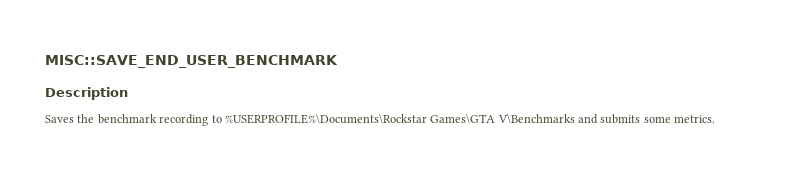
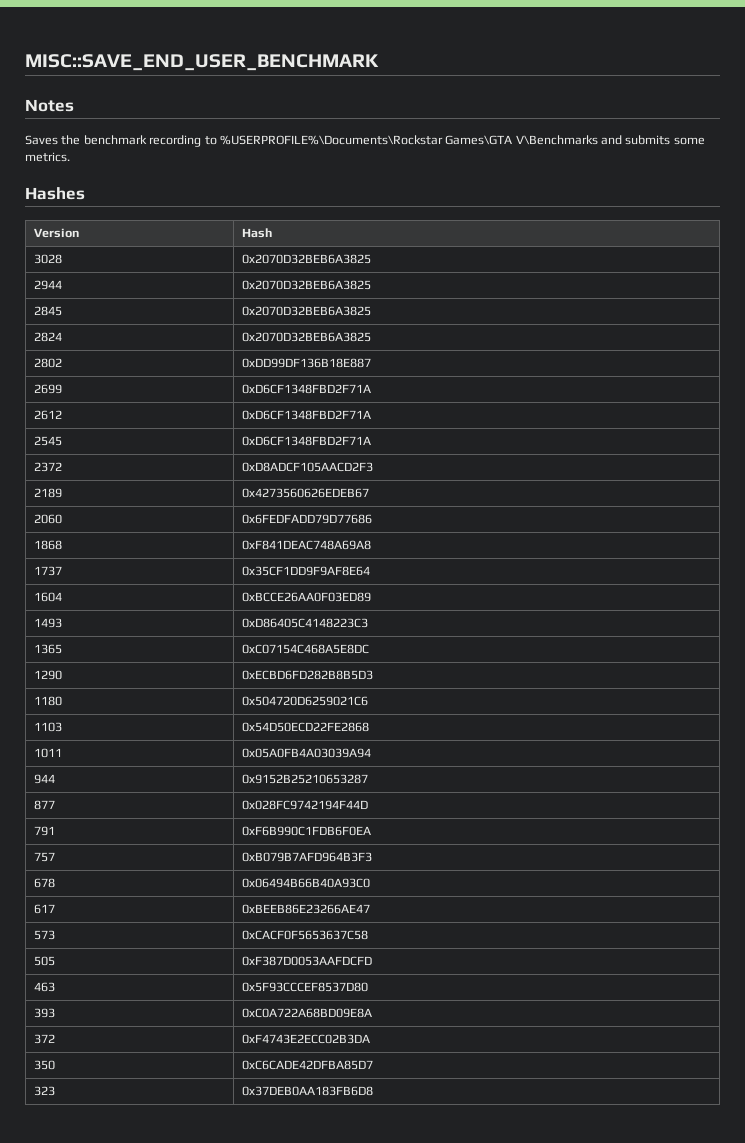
[45,87,128,100] Description -> [25,99,74,112] Notes
(716, 119) none -> [25,187,85,200] [34,228,80,238] [242,228,273,238] [34,254,63,264] [242,254,372,264] [34,280,63,290] [242,280,372,290] [34,306,63,316] [242,306,372,316] [34,332,63,342] [242,332,372,342] [34,358,63,368] [242,358,372,368] [34,384,63,394] [242,384,372,394] [34,410,63,420] [242,410,372,420] [34,436,63,446] [242,436,372,446] [34,462,63,472] [242,462,374,472] [34,488,63,498] [242,488,370,498] [34,514,63,524] [242,514,373,524] [34,540,63,550] [242,540,372,550] [34,566,63,576] [242,566,371,576] [34,592,63,602] [242,592,372,602] [34,618,63,628] [242,618,369,628] [34,644,63,654] [242,644,370,654] [34,670,63,680] [242,670,374,680] [34,696,63,706] [242,696,369,706] [34,722,63,732] [242,722,370,732] [34,748,63,758] [242,748,372,758] [34,774,56,784] [242,774,369,784] [34,800,56,810] [242,800,369,810] [34,826,56,836] [242,826,372,836] [34,852,56,862] [242,852,373,862] [34,878,56,888] [242,878,371,888] [34,904,56,914] [242,904,371,914] [34,930,56,940] [242,930,369,940] [34,956,56,966] [242,956,373,966] [34,982,56,992] [242,982,369,992] [34,1008,56,1018] [242,1008,373,1018] [34,1034,56,1044] [242,1034,371,1044] [34,1060,56,1070] [242,1060,374,1070] [34,1086,56,1096] [242,1086,374,1096] // Hashes // Version | Hash // 3028 | 0x2070D32BEB6A3825 // 2944 | 0x2070D32BEB6A3825 // 2845 | 0x2070D32BEB6A3825 // 2824 | 0x2070D32BEB6A3825 // 2802 | 0xDD99DF136B18E887 // 2699 | 0xD6CF1348FBD2F71A // 2612 | 0xD6CF1348FBD2F71A // 2545 | 0xD6CF1348FBD2F71A // 2372 | 0xD8ADCF105AACD2F3 // 2189 | 0x4273560626EDEB67 // 2060 | 0x6FEDFADD79D77686 // 1868 | 0xF841DEAC748A69A8 // 1737 | 0x35CF1DD9F9AF8E64 // 1604 | 0xBCCE26AA0F03ED89 // 1493 | 0xD86405C4148223C3 // 1365 | 0xC07154C468A5E8DC // 1290 | 0xECBD6FD282B8B5D3 // 1180 | 0x504720D6259021C6 // 1103 | 0x54D50ECD22FE2868 // 1011 | 0x05A0FB4A03039A94 // 944 | 0x9152B25210653287 // 877 | 0x028FC9742194F44D // 791 | 0xF6B990C1FDB6F0EA // 757 | 0xB079B7AFD964B3F3 // 678 | 0x06494B66B40A93C0 // 617 | 0xBEEB86E23266AE47 // 573 | 0xCACF0F5653637C58 // 505 | 0xF387D0053AAFDCFD // 463 | 0x5F93CCCEF8537D80 // 393 | 0xC0A722A68BD09E8A // 372 | 0xF4743E2ECC02B3DA // 350 | 0xC6CADE42DFBA85D7 // 323 | 0x37DEB0AA183FB6D8

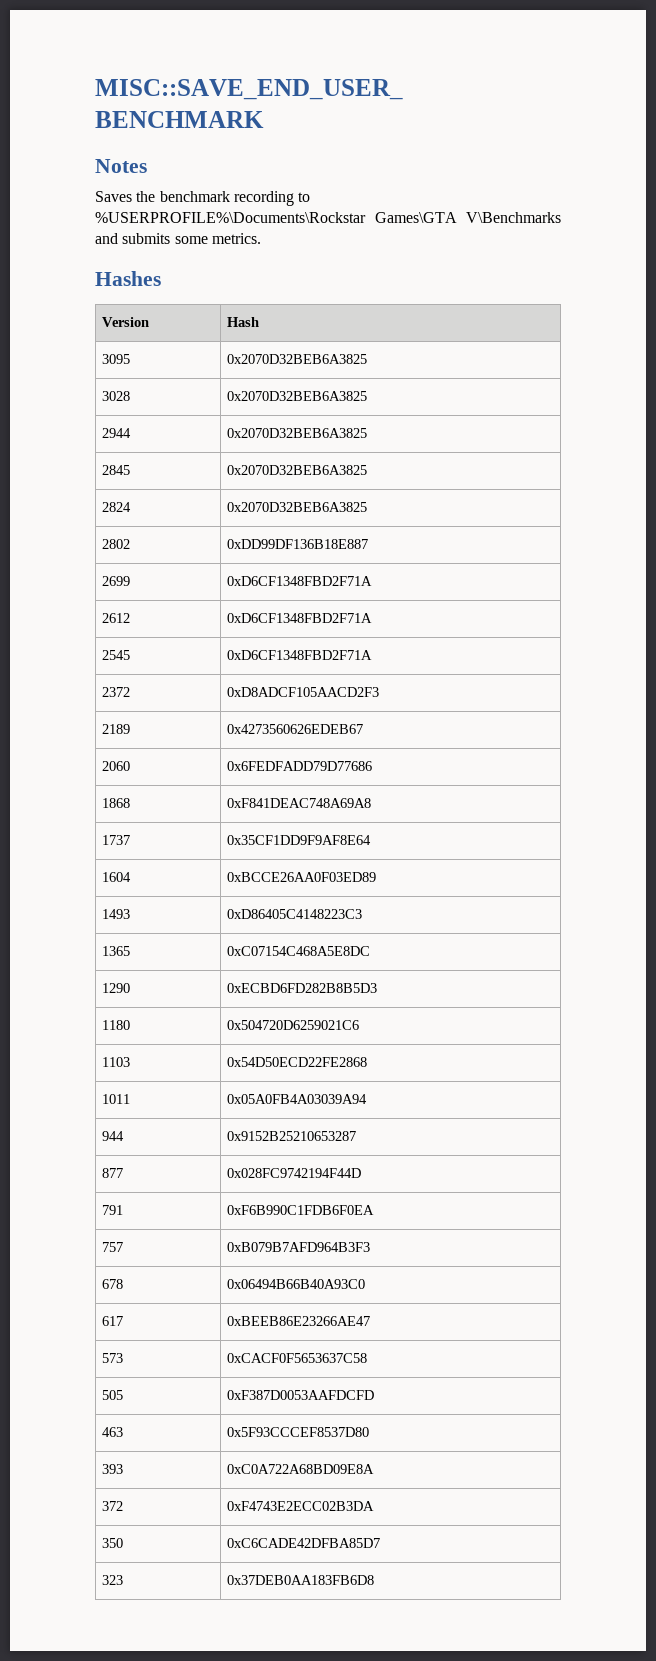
(273, 233) none -> [102,354,131,364] [227,354,368,364] // 3095 | 0x2070D32BEB6A3825

